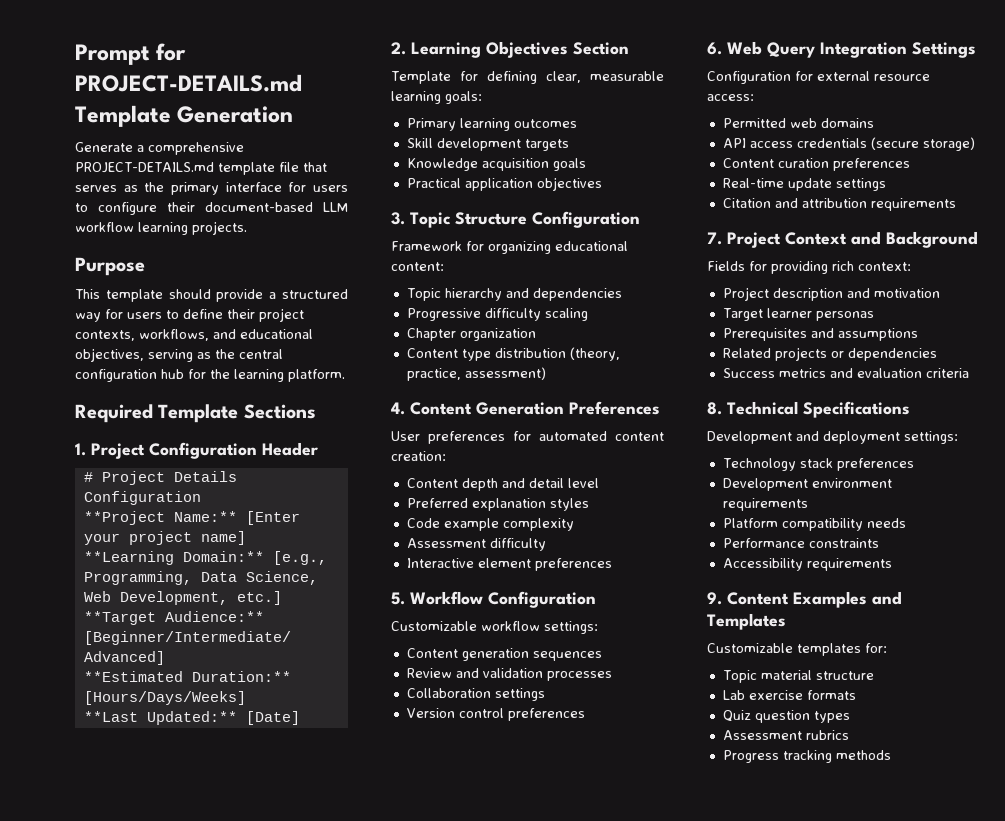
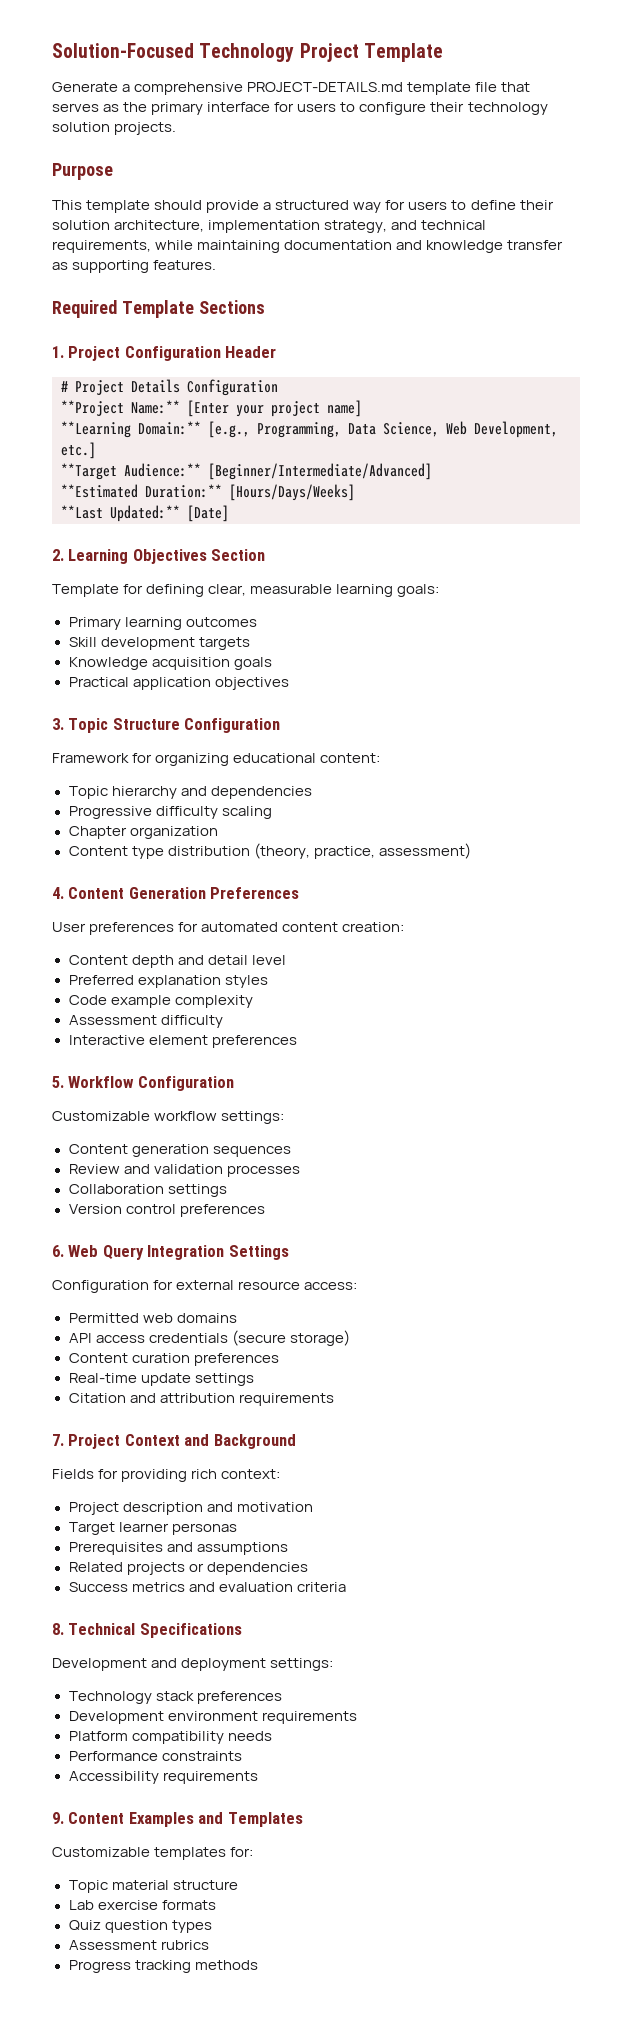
[75,43,187,65] [75,74,302,92] [75,105,294,127] Prompt for PROJECT-DETAILS.md Template Generation -> [52,43,443,62] Solution-Focused Technology Project Template
[205,202,348,212] [75,222,188,235] document-based LLM workflow learning -> [467,102,548,115] [52,122,110,132] technology solution
[259,308,304,322] [75,329,313,341] [75,348,283,362] [75,369,345,382] project contexts, workflows, and educational objectives, serving as the central configuration hub for the learning platform. -> [52,220,487,233] [52,240,564,253] [52,260,217,273] solution architecture, implementation strategy, and technical requirements, while maintaining documentation and knowledge transfer as supporting features.

